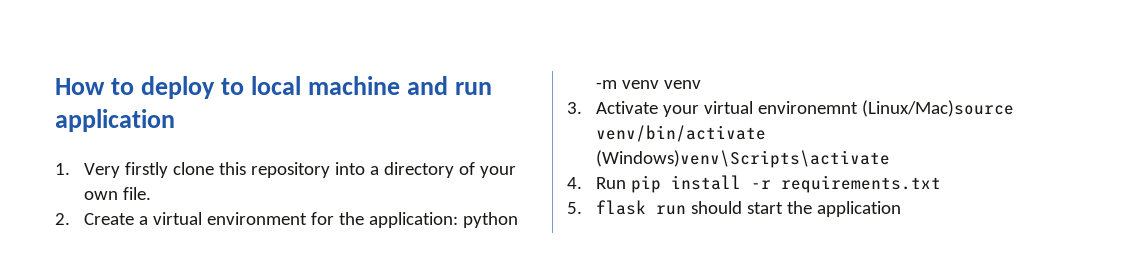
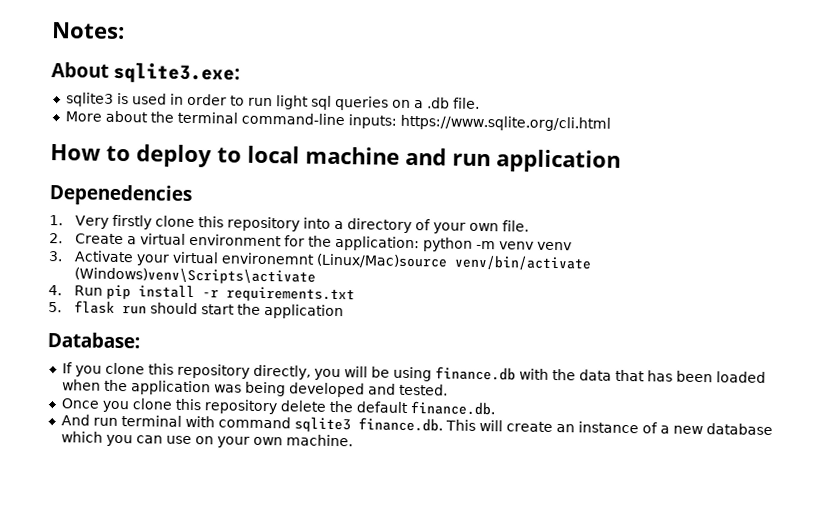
(55, 86) none -> [51,22,125,40] [51,61,240,84] [65,92,480,111] [64,110,611,132] Notes: // About sqlite3.exe: // sqlite3 is used in order to run light sql queries on a .db file. // More about the terminal command-line inputs: https://www.sqlite.org/cli.html //
(175, 120) none -> [49,184,192,206] // Depenedencies
(902, 209) none -> [47,332,140,349] [61,362,766,383] [61,379,448,398] [60,398,496,416] [60,414,773,436] [60,431,353,448] // Database: // If you clone this repository directly, you will be using finance.db with the data that has been loaded when the application was being developed and tested. // Once you clone this repository delete the default finance.db. // And run terminal with command sqlite3 finance.db. This will create an instance of a new database which you can use on your own machine.

